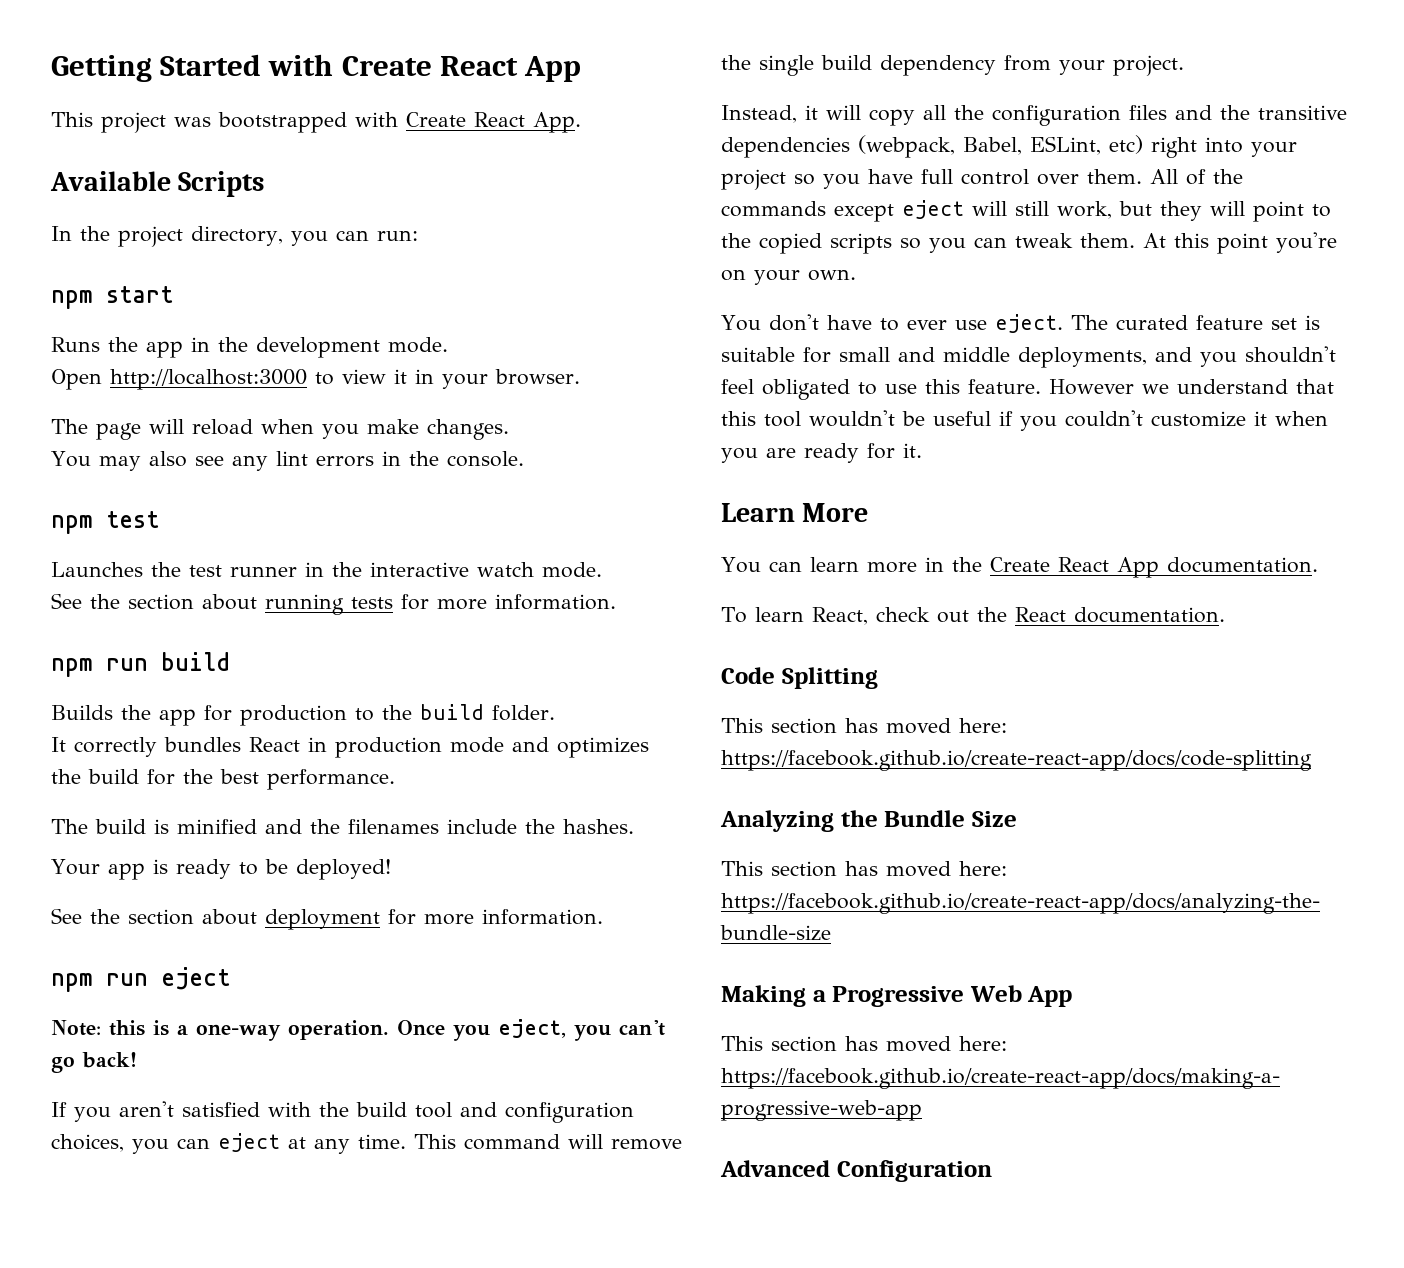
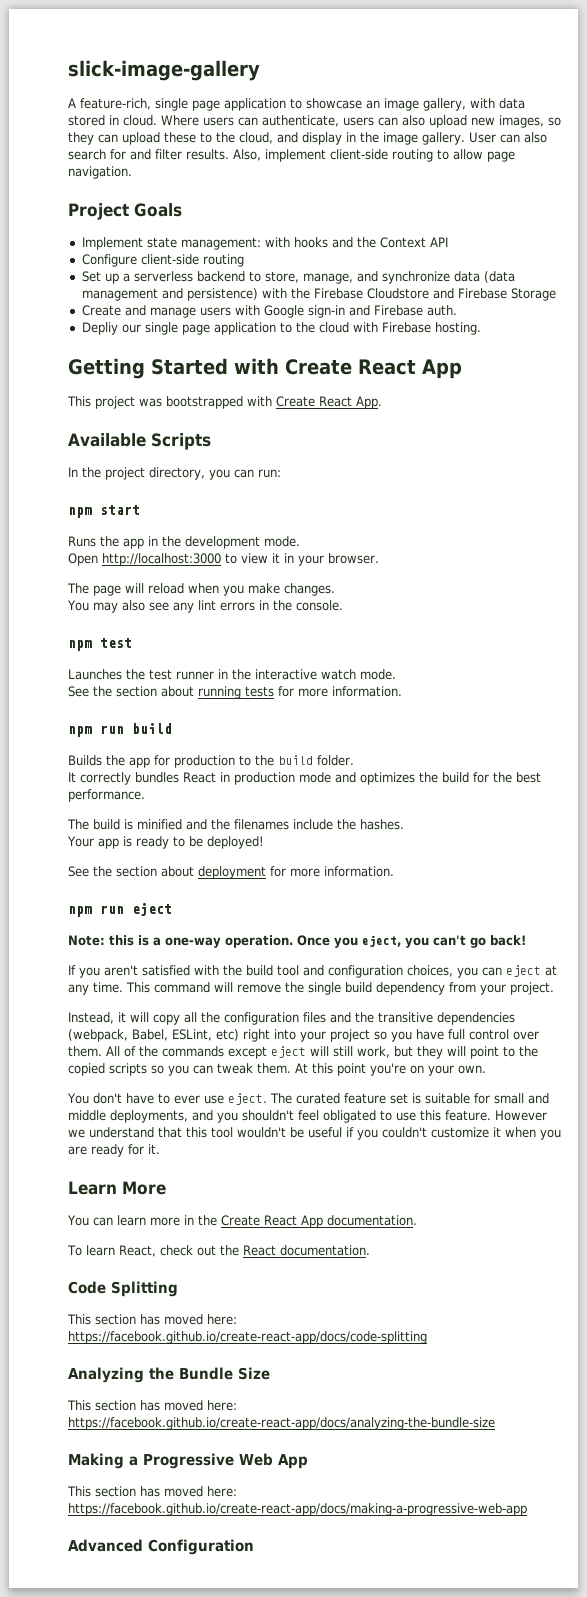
(51, 68) none -> [68,60,260,81] [68,98,525,111] [68,115,561,128] [68,132,547,145] [68,149,515,162] [68,166,132,179] [68,203,182,220] [81,237,448,250] [81,254,244,267] [81,271,515,284] [81,288,556,301] [81,305,457,318] [81,322,481,335] slick-image-gallery // A feature-rich, single page application to showcase an image gallery, with data stored in cloud. Where users can authenticate, users can also upload new images, so they can upload these to the cloud, and display in the image gallery. User can also search for and filter results. Also, implement client-side routing to allow page navigation. // Project Goals // Implement state management: with hooks and the Context API // Configure client-side routing // Set up a serverless backend to store, manage, and synchronize data (data management and persistence) with the Firebase Cloudstore and Firebase Storage // Create and manage users with Google sign-in and Firebase auth. // Depliy our single page application to the cloud with Firebase hosting. //

